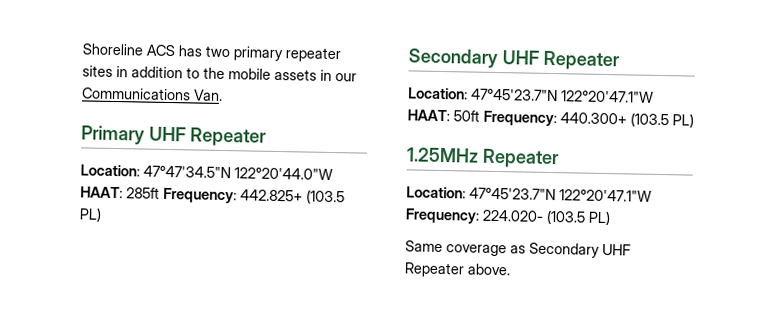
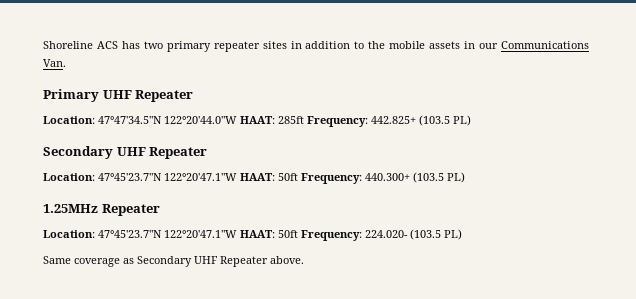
(652, 195) none -> [240,230,298,238] HAAT: 50ft

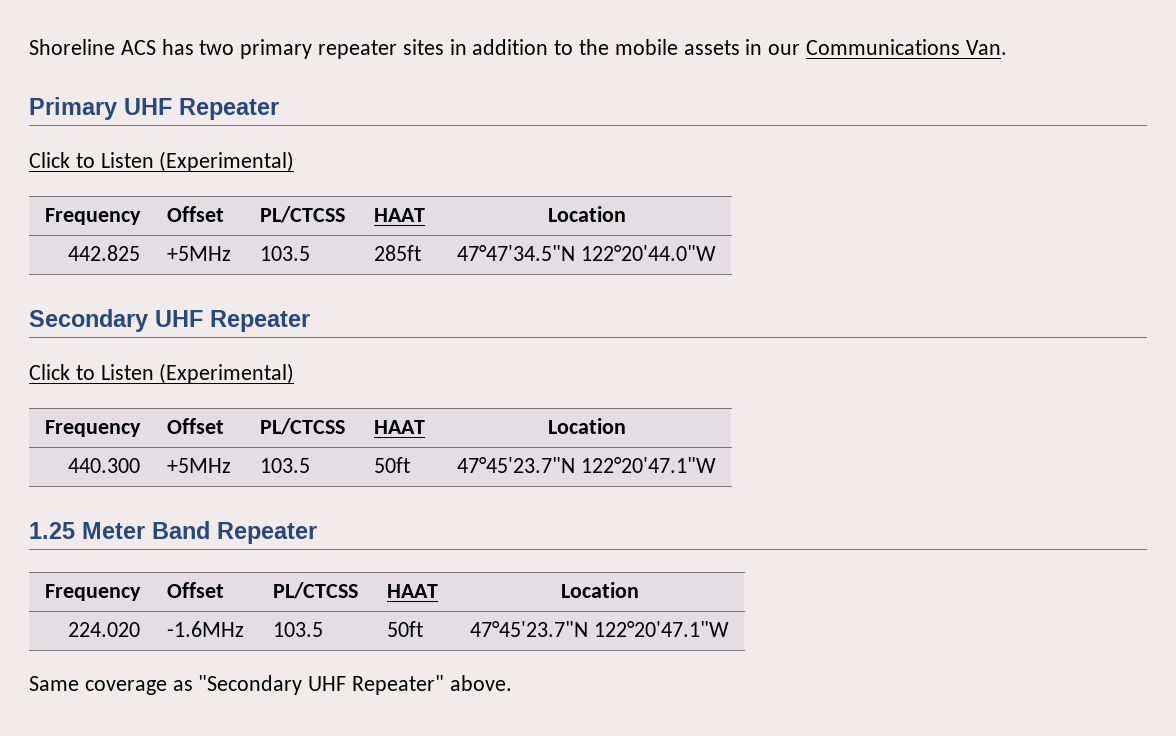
[43,115,471,127] [43,146,208,159] [43,172,465,184] [43,204,160,216] [43,229,462,241] Location: 47°47'34.5"N 122°20'44.0"W HAAT: 285ft Frequency: 442.825+ (103.5 PL) // Secondary UHF Repeater // Location: 47°45'23.7"N 122°20'47.1"W HAAT: 50ft Frequency: 440.300+ (103.5 PL) // 1.25MHz Repeater // Location: 47°45'23.7"N 122°20'47.1"W HAAT: 50ft Frequency: 224.020- (103.5 PL) -> [29,151,295,172] [44,208,141,225] [167,206,225,222] [260,206,346,223] [374,208,426,222] [547,206,626,222] [67,245,140,261] [167,246,232,261] [260,246,311,261] [374,245,422,261] [457,245,716,261] [29,309,310,332] [29,363,295,384] [44,420,141,437] [167,418,225,434] [260,418,346,435] [374,420,426,434] [547,418,626,434] [67,458,140,473] [167,458,232,473] [260,458,311,473] [374,457,411,473] [457,457,716,473] [29,521,317,544] [44,584,141,601] [167,582,225,598] [273,582,359,599] [387,584,439,598] [560,582,639,598] [67,622,140,637] [167,621,245,637] [273,622,324,637] [387,621,424,637] [470,621,729,637] Click to Listen (Experimental) // Frequency | Offset | PL/CTCSS | HAAT | Location // 442.825 | +5MHz | 103.5 | 285ft | 47°47'34.5"N 122°20'44.0"W // Secondary UHF Repeater // Click to Listen (Experimental) // Frequency | Offset | PL/CTCSS | HAAT | Location // 440.300 | +5MHz | 103.5 | 50ft | 47°45'23.7"N 122°20'47.1"W // 1.25 Meter Band Repeater // Frequency | Offset | PL/CTCSS | HAAT | Location // 224.020 | -1.6MHz | 103.5 | 50ft | 47°45'23.7"N 122°20'47.1"W
[137,256,268,267] Secondary UHF Repeater -> [198,675,445,695] "Secondary UHF Repeater"

